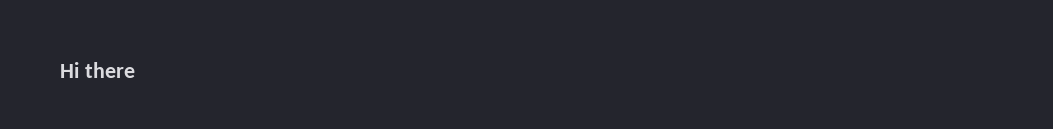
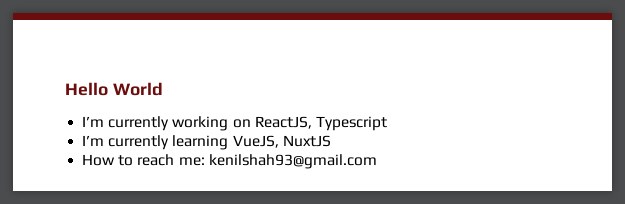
[60,62,135,78] Hi there -> [65,82,163,96] [82,116,387,131] [82,135,331,150] [82,154,377,169] Hello World // I’m currently working on ReactJS, Typescript // I’m currently learning VueJS, NuxtJS // How to reach me: kenilshah93@gmail.com

